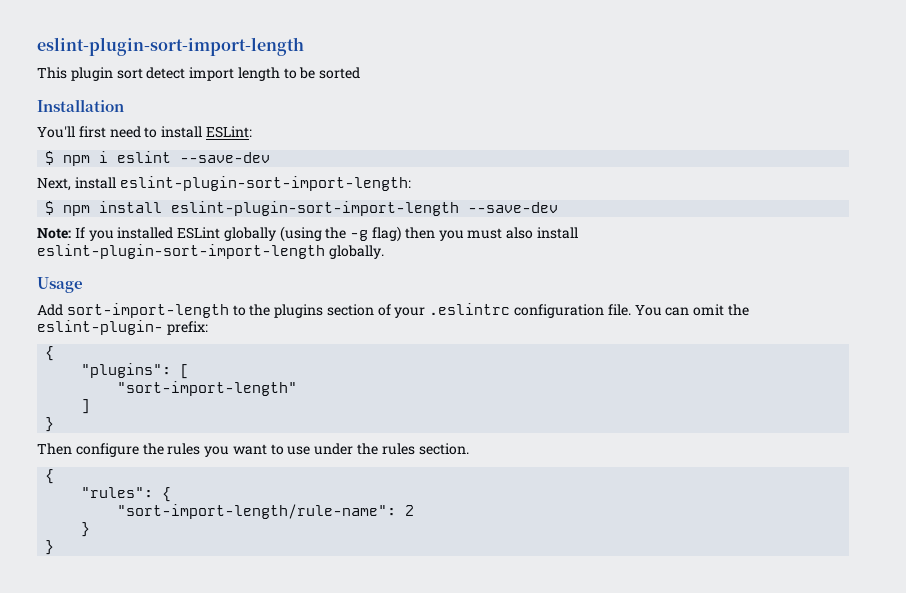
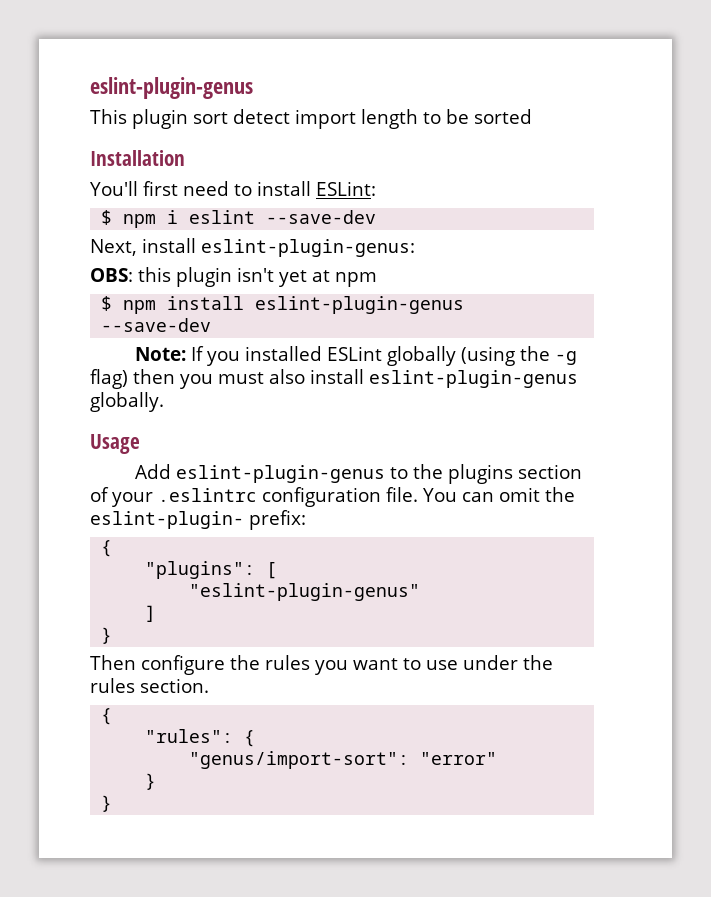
[37,37,304,56] eslint-plugin-sort-import-length -> [90,77,253,99] eslint-plugin-genus
[119,176,411,191] eslint-plugin-sort-import-length: -> [201,239,415,257] [90,267,377,287] eslint-plugin-genus: // OBS: this plugin isn't yet at npm
[171,201,460,216] eslint-plugin-sort-import-length -> [255,296,465,314] eslint-plugin-genus
[37,244,325,259] eslint-plugin-sort-import-length -> [369,370,578,388] eslint-plugin-genus
[66,303,229,318] sort-import-length -> [175,465,385,483] eslint-plugin-genus
[117,381,298,396] "sort-import-length" -> [189,583,421,601] "eslint-plugin-genus"
[117,504,415,519] "sort-import-length/rule-name": 2 -> [189,751,498,769] "genus/import-sort": "error"

